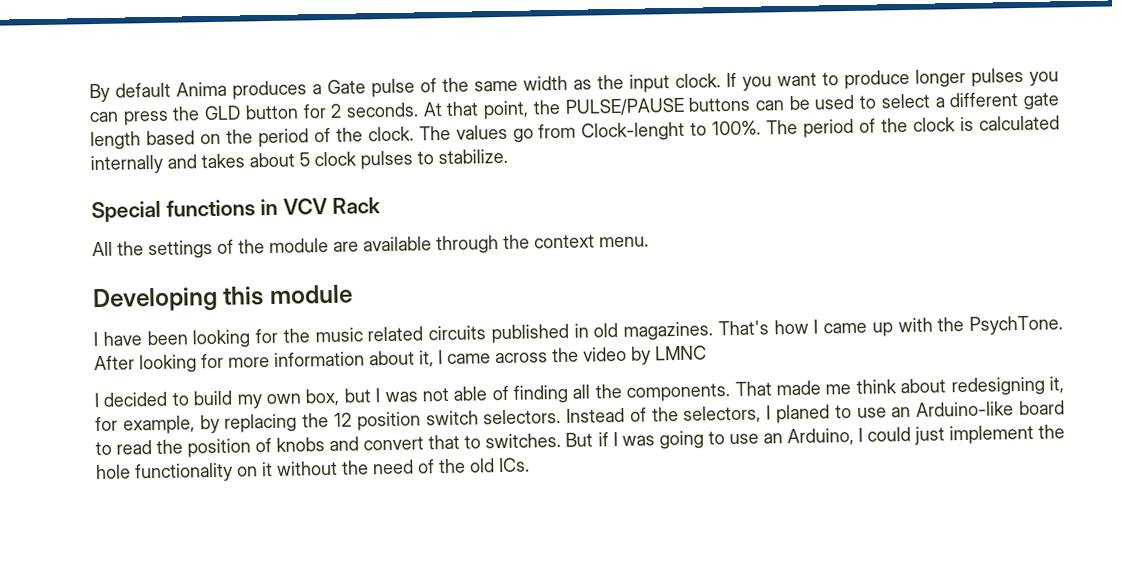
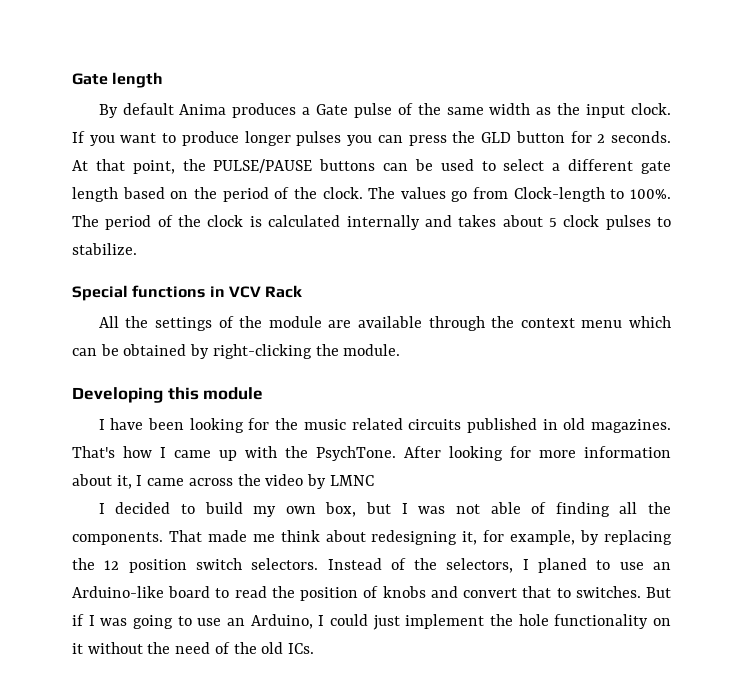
(89, 93) none -> [72,72,164,88] Gate length //
[581,121,686,142] Clock-lenght -> [513,187,605,202] Clock-length
[599,236,649,248] menu. -> [581,316,672,328] [72,344,401,359] menu which can be obtained by right-clicking the module.

